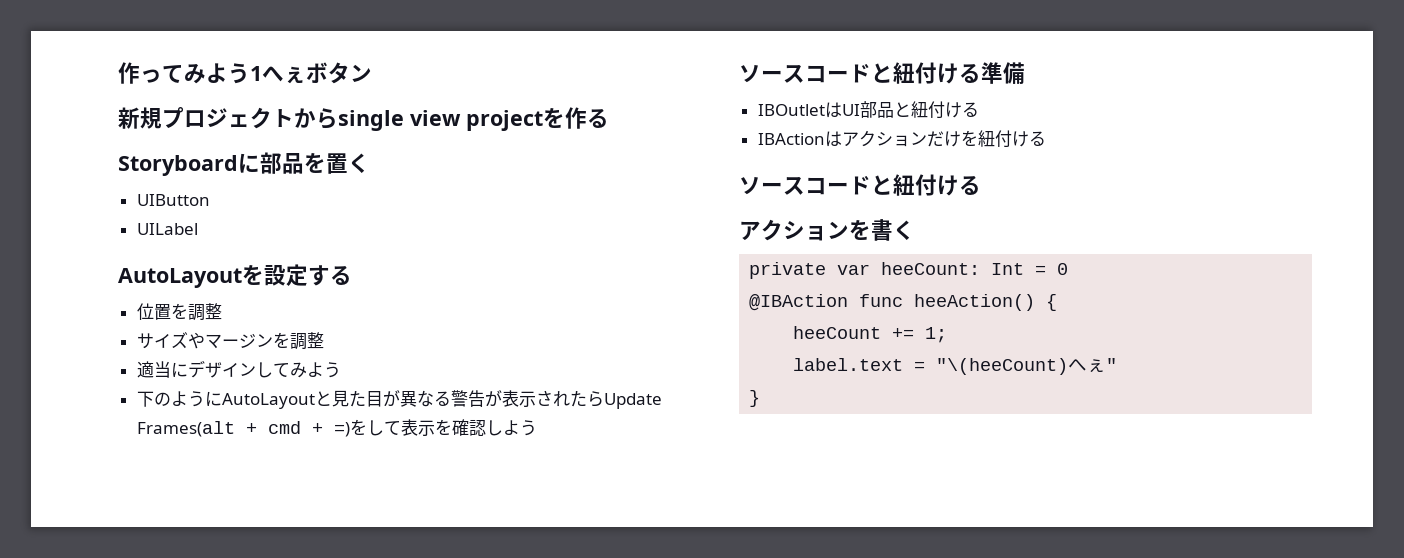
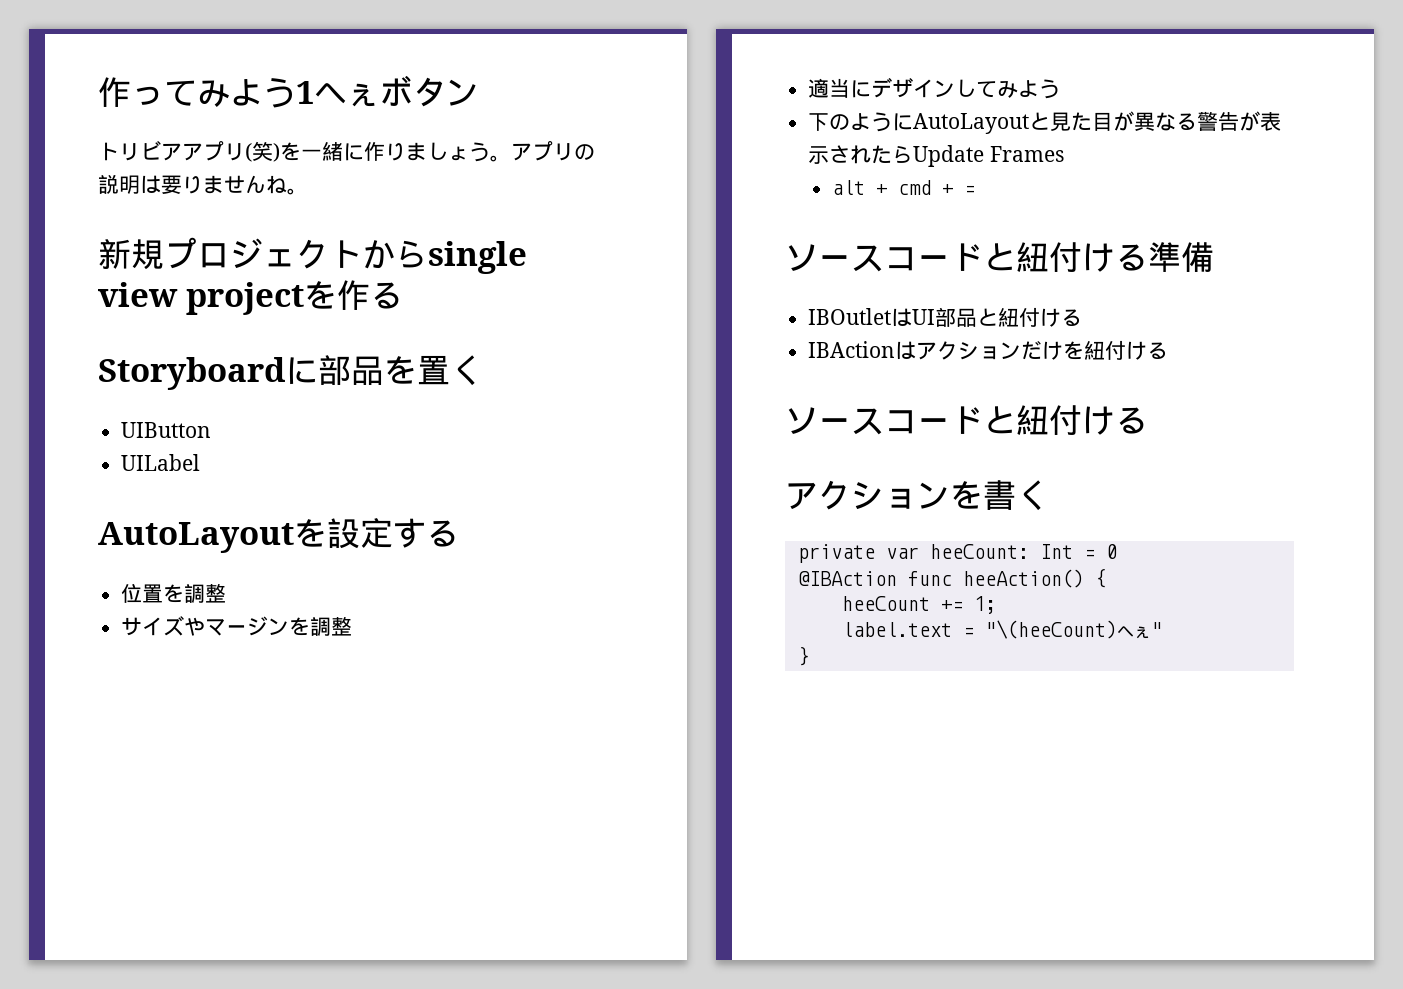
(372, 73) none -> [98,141,595,162] [98,174,308,195] // トリビアアプリ(笑)を一緒に作りましょう。アプリの説明は要りませんね。
[136,421,235,437] Frames(alt -> [989,146,1064,162] [831,180,865,195] Frames // alt
[333,419,537,437] =)をして表示を確認しよう -> [963,185,975,195] =

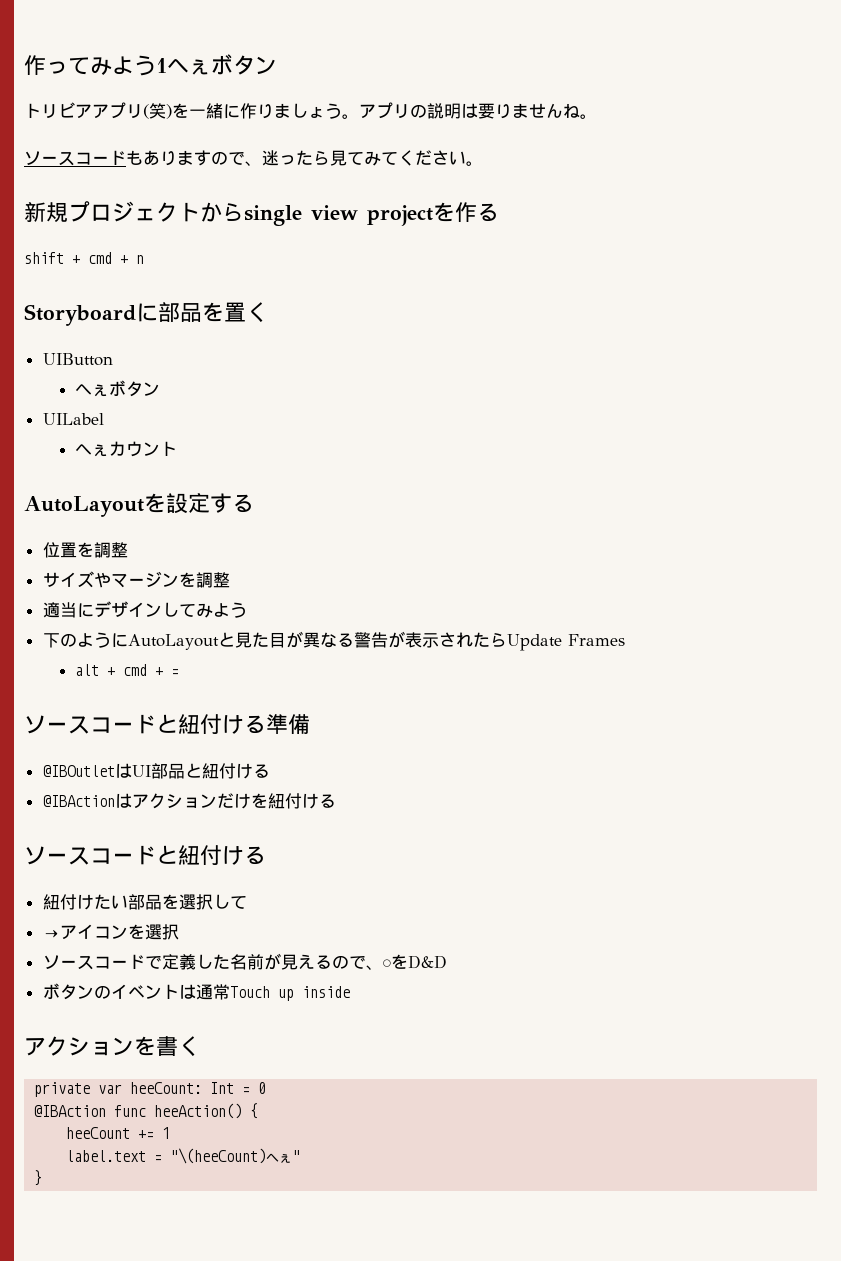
(308, 191) none -> [24,150,483,166] // ソースコードもありますので、迷ったら見てみてください。
(403, 295) none -> [24,252,144,264] // shift + cmd + n
(212, 430) none -> [75,380,161,397] // へぇボタン
(201, 462) none -> [75,441,178,457] // へぇカウント
[808,308,892,325] IBOutlet -> [42,765,115,777] @IBOutlet
[808,341,896,358] IBAction -> [42,795,115,807] @IBAction
(1148, 420) none -> [42,894,247,910] [42,924,179,940] [42,953,447,970] [42,983,350,1001] // 紐付けたい部品を選択して // →アイコンを選択 // ソースコードで定義した名前が見えるので、◯をD&D // ボタンのイベントは通常Touch up inside
[973,596,996,614] 1; -> [162,1127,171,1139] 1

